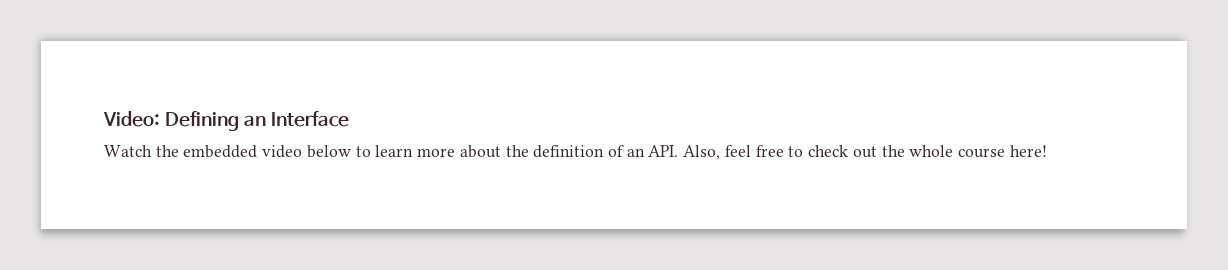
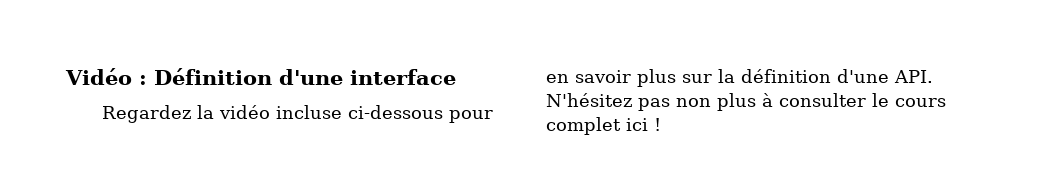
[103,111,349,131] [104,145,1047,160] Video: Defining an Interface // Watch the embedded video below to learn more about the definition of an API. Also, feel free to check out the whole course here! -> [65,68,456,85] [101,105,493,123] [546,69,933,87] [546,93,946,111] [546,117,661,135] Vidéo : Définition d'une interface // Regardez la vidéo incluse ci-dessous pour en savoir plus sur la définition d'une API. N'hésitez pas non plus à consulter le cours complet ici !

